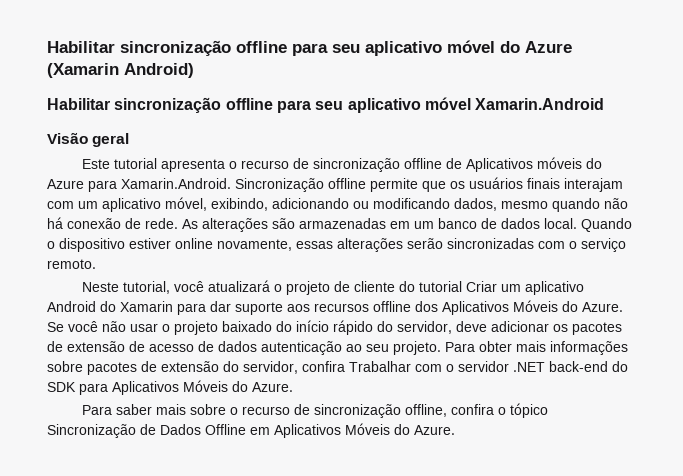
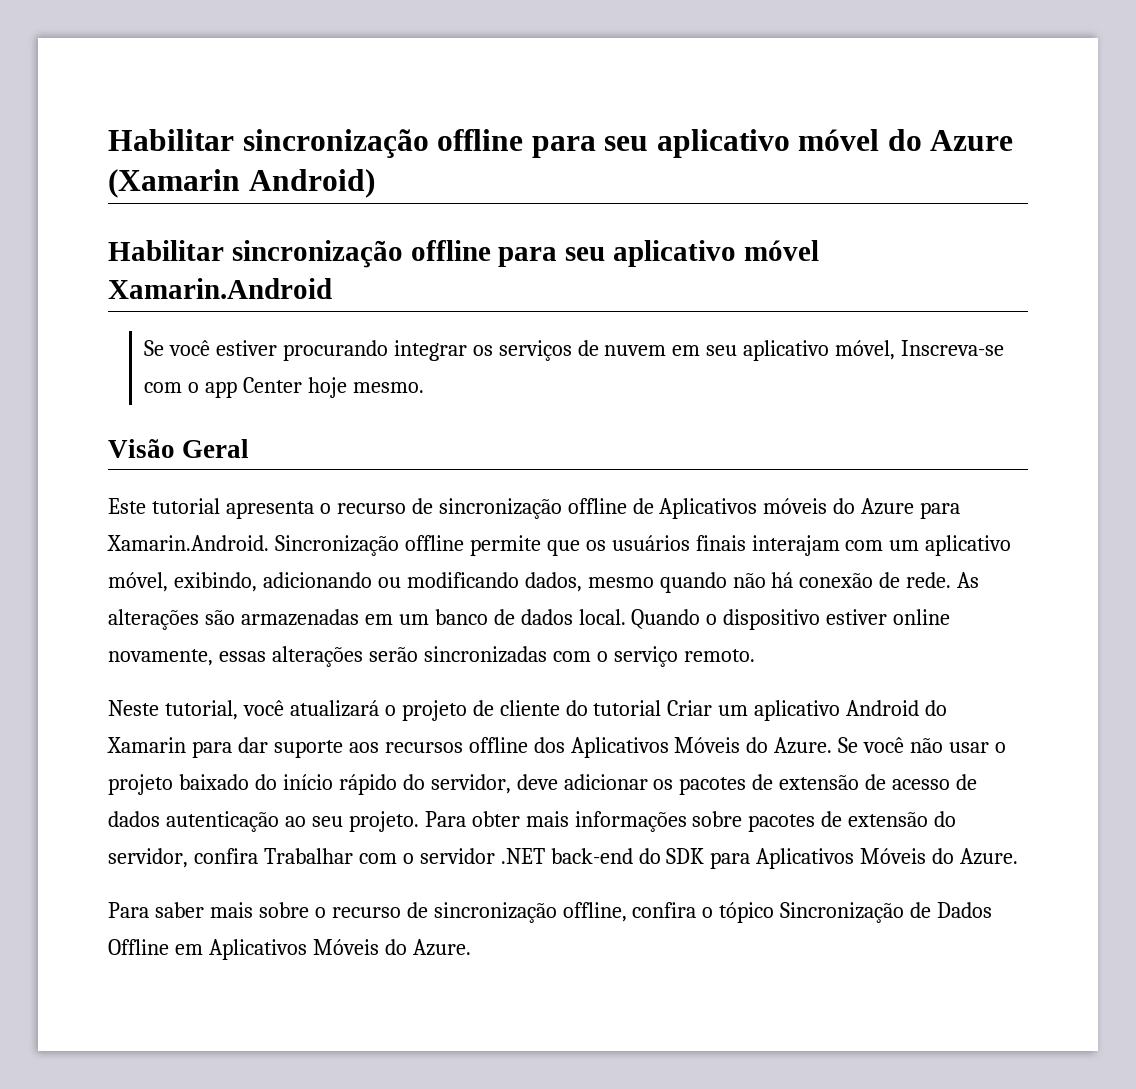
(605, 104) none -> [143,340,1005,361] [143,377,424,398] // Se você estiver procurando integrar os serviços de nuvem em seu aplicativo móvel, Inscreva-se com o app Center hoje mesmo.
[92,133,130,147] geral -> [182,439,250,458] Geral

